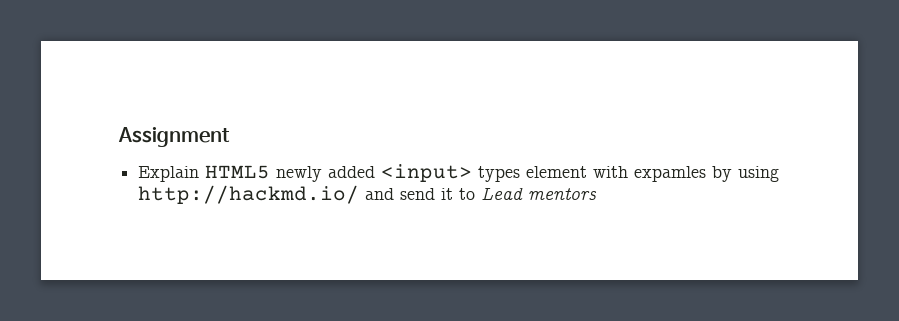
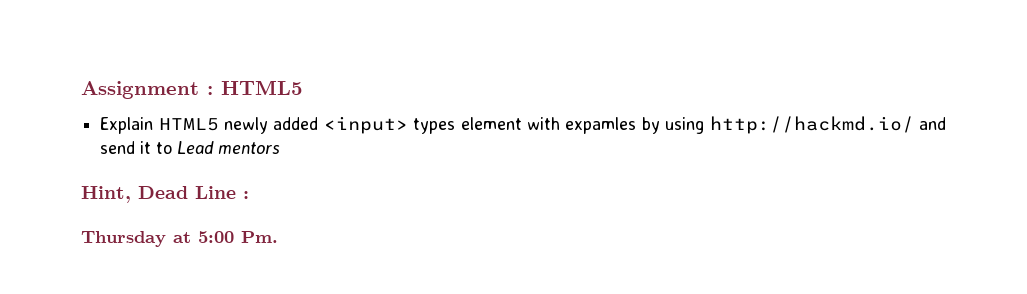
(230, 137) none -> [207,80,303,95] : HTML5
(598, 194) none -> [81,186,249,203] [81,231,278,247] // Hint, Dead Line : // Thursday at 5:00 Pm.

